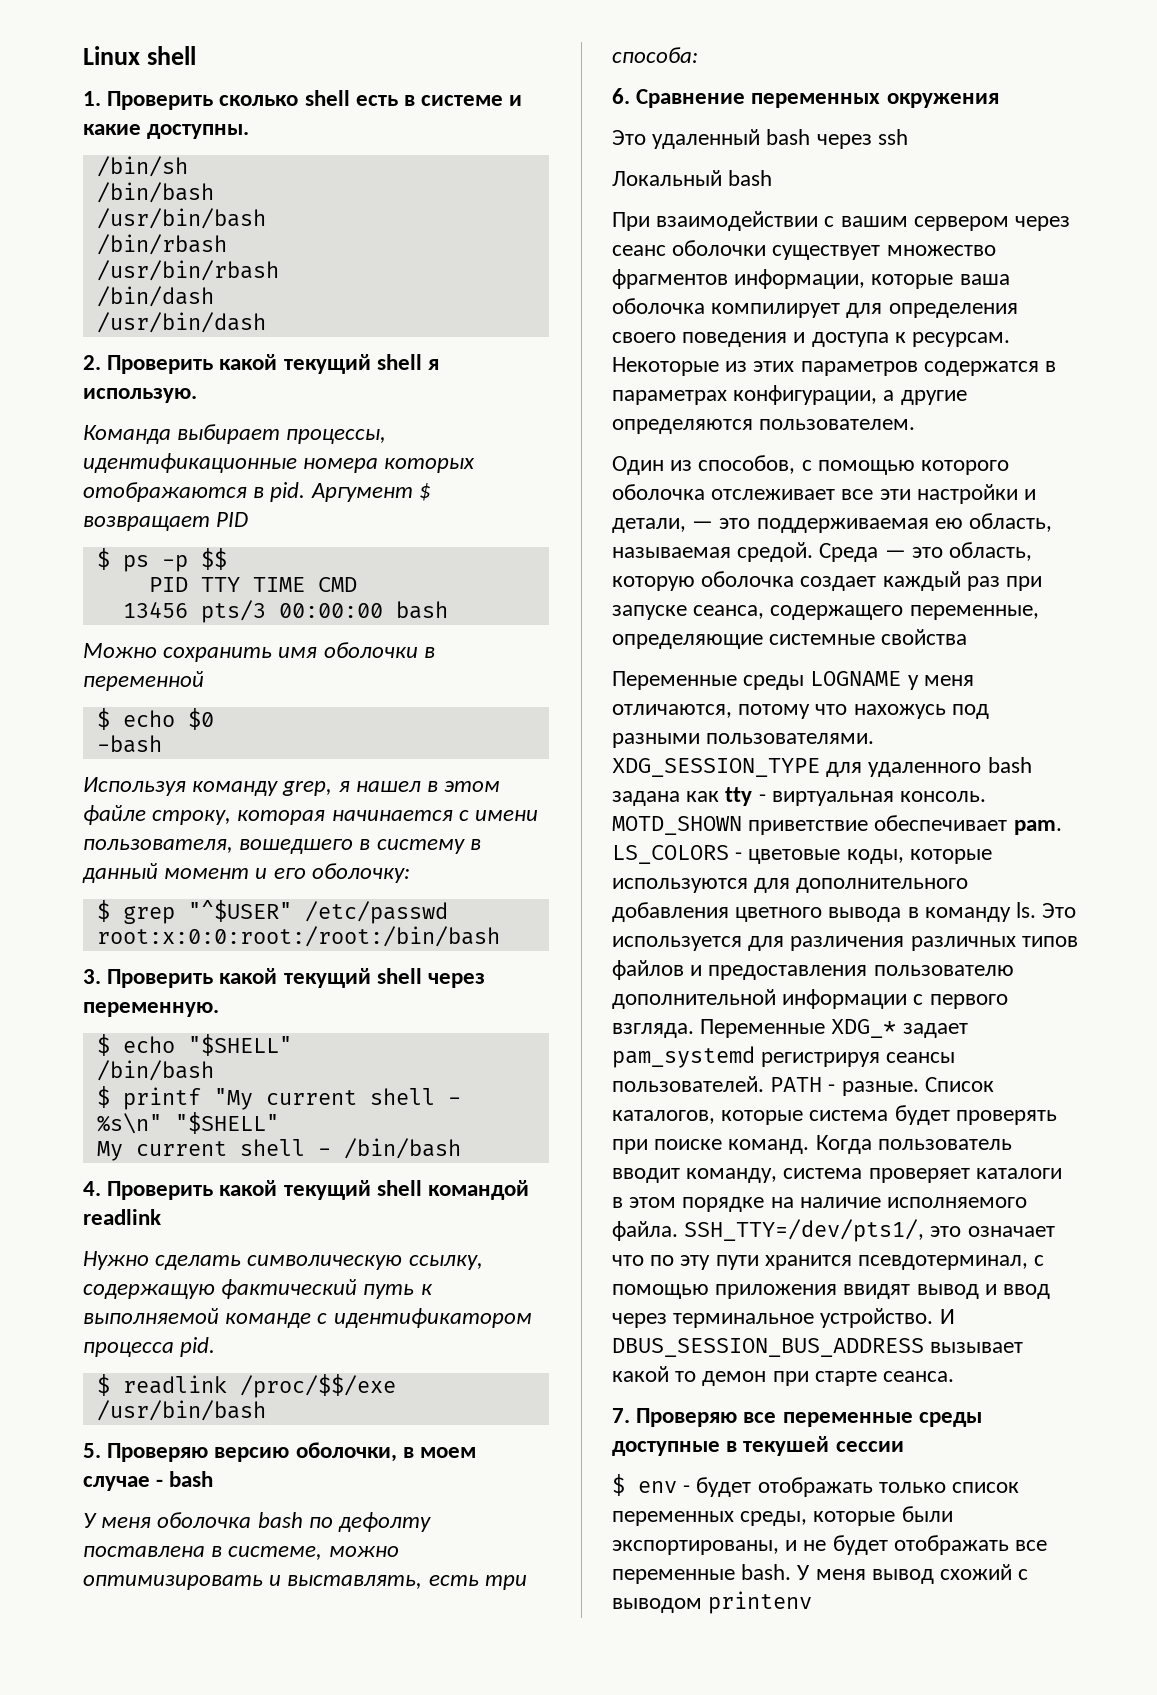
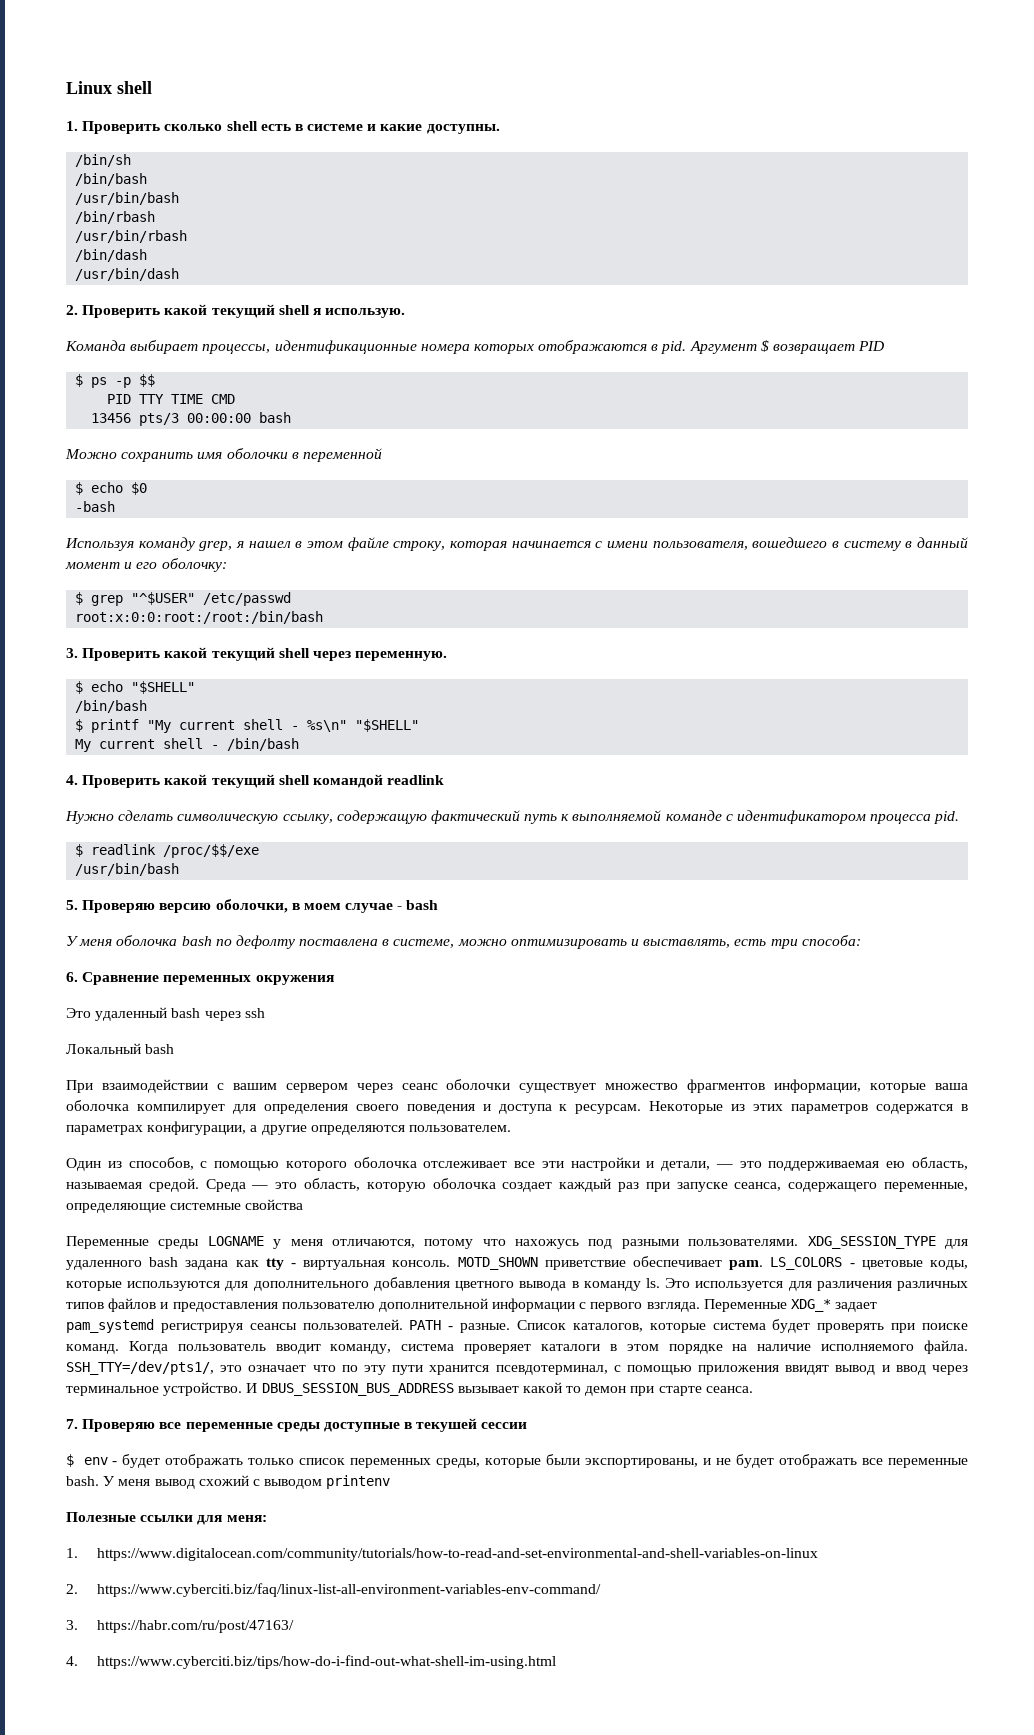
(813, 1602) none -> [66,1512,267,1525] [66,1548,818,1561] [66,1583,601,1597] [66,1620,294,1633] [66,1655,556,1669] // Полезные ссылки для меня: // 1. https://www.digitalocean.com/community/tutorials/how-to-read-and-set-environmental-and-shell-variables-on-linux // 2. https://www.cyberciti.biz/faq/linux-list-all-environment-variables-env-command/ // 3. https://habr.com/ru/post/47163/ // 4. https://www.cyberciti.biz/tips/how-do-i-find-out-what-shell-im-using.html

